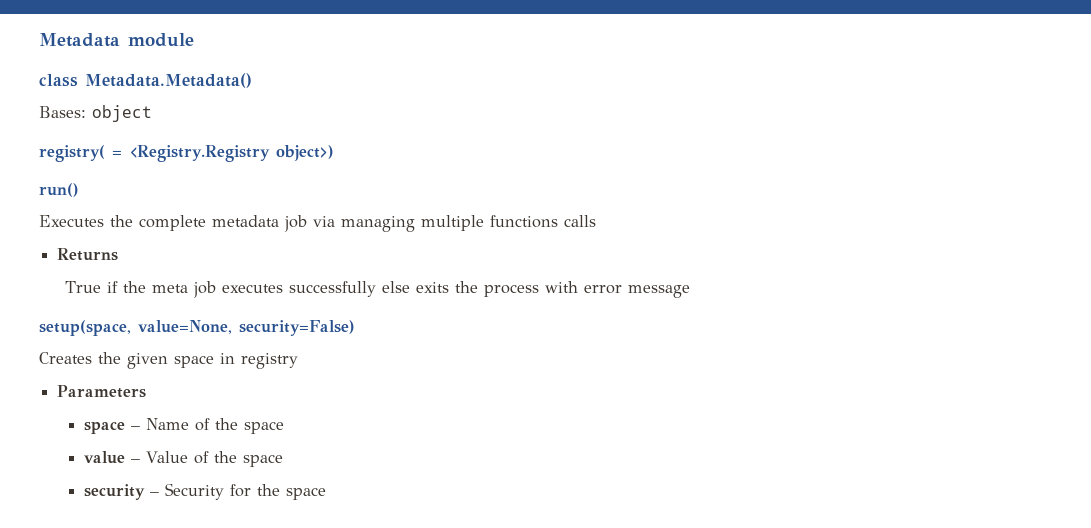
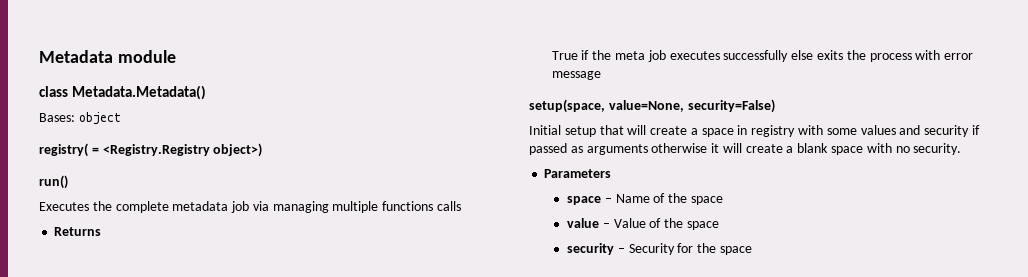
[39,352,298,369] Creates the given space in registry -> [529,125,980,137] [529,143,962,155] Initial setup that will create a space in registry with some values and security if passed as arguments otherwise it will create a blank space with no security.

